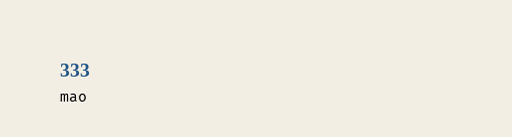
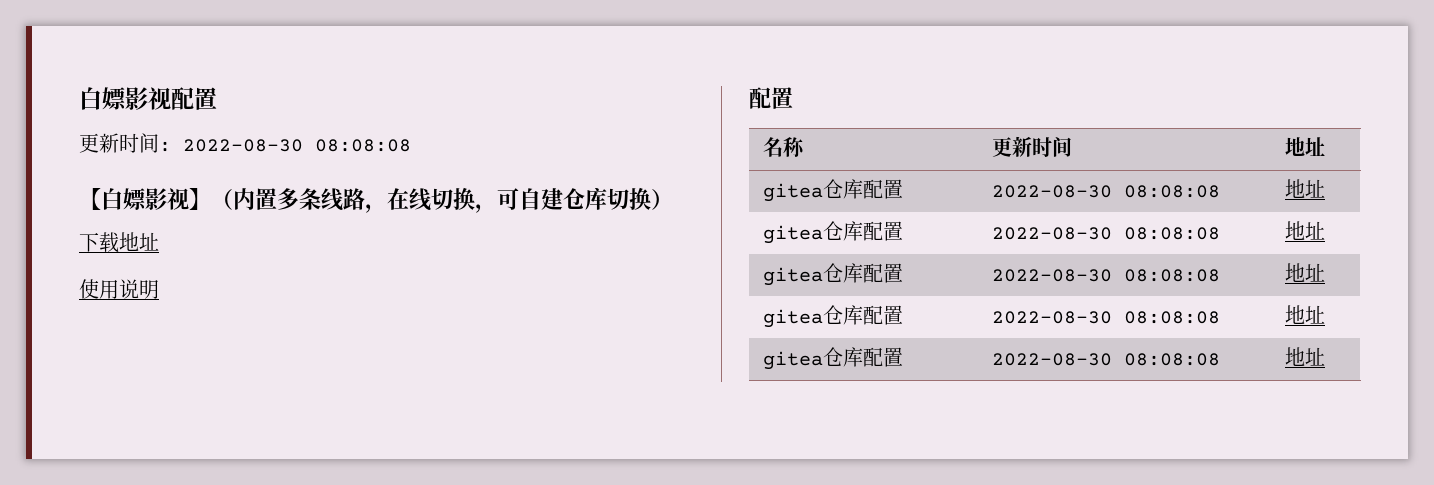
[59,63,91,77] [59,93,87,103] 333 // mao -> [79,87,217,110] [79,133,411,153] [79,187,673,213] [79,232,159,253] [79,279,159,299] [749,87,793,109] [763,137,806,157] [992,136,1073,157] [1285,137,1326,156] [763,179,904,202] [992,185,1221,198] [1285,179,1326,198] [763,221,904,244] [992,227,1221,240] [1285,221,1326,240] [763,263,904,286] [992,269,1221,282] [1285,263,1326,282] [763,305,904,328] [992,311,1221,324] [1285,305,1326,324] [763,347,904,370] [992,353,1221,366] [1285,347,1326,366] 白嫖影视配置 // 更新时间: 2022-08-30 08:08:08 // 【白嫖影视】（内置多条线路，在线切换，可自建仓库切换） // 下载地址 // 使用说明 // 配置 // 名称 | 更新时间 | 地址 // gitea仓库配置 | 2022-08-30 08:08:08 | 地址 // gitea仓库配置 | 2022-08-30 08:08:08 | 地址 // gitea仓库配置 | 2022-08-30 08:08:08 | 地址 // gitea仓库配置 | 2022-08-30 08:08:08 | 地址 // gitea仓库配置 | 2022-08-30 08:08:08 | 地址

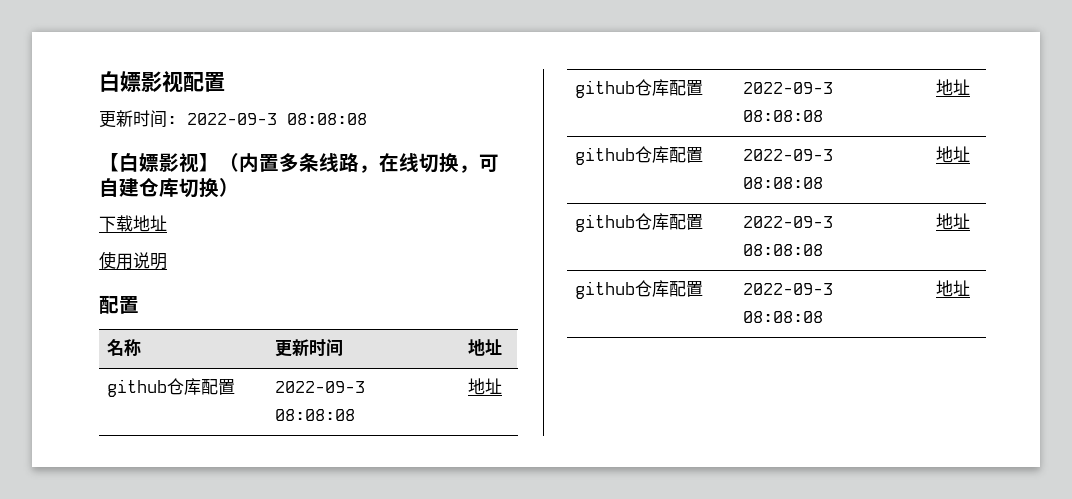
[183,139,303,152] 2022-08-30 -> [187,113,277,125] 2022-09-3
[763,179,904,202] [992,185,1221,198] [1285,179,1326,198] [763,221,904,244] [992,227,1221,240] [1285,221,1326,240] [763,263,904,286] [992,269,1221,282] [1285,263,1326,282] [763,305,904,328] [992,311,1221,324] [1285,305,1326,324] [763,347,904,370] [992,353,1113,366] gitea仓库配置 | 2022-08-30 08:08:08 | 地址 // gitea仓库配置 | 2022-08-30 08:08:08 | 地址 // gitea仓库配置 | 2022-08-30 08:08:08 | 地址 // gitea仓库配置 | 2022-08-30 08:08:08 | 地址 // gitea仓库配置 | 2022-08-30 -> [106,378,235,397] [274,381,365,393] [274,409,355,421] [467,378,502,395] [574,79,703,98] [742,82,833,94] [742,110,823,122] [935,79,970,96] [574,146,703,165] [742,149,833,161] [742,177,823,189] [935,146,970,163] [574,213,703,232] [742,216,833,228] [742,244,823,256] [935,213,970,230] [574,280,703,299] [742,283,833,295] github仓库配置 | 2022-09-3 08:08:08 | 地址 // github仓库配置 | 2022-09-3 08:08:08 | 地址 // github仓库配置 | 2022-09-3 08:08:08 | 地址 // github仓库配置 | 2022-09-3 08:08:08 | 地址 // github仓库配置 | 2022-09-3

